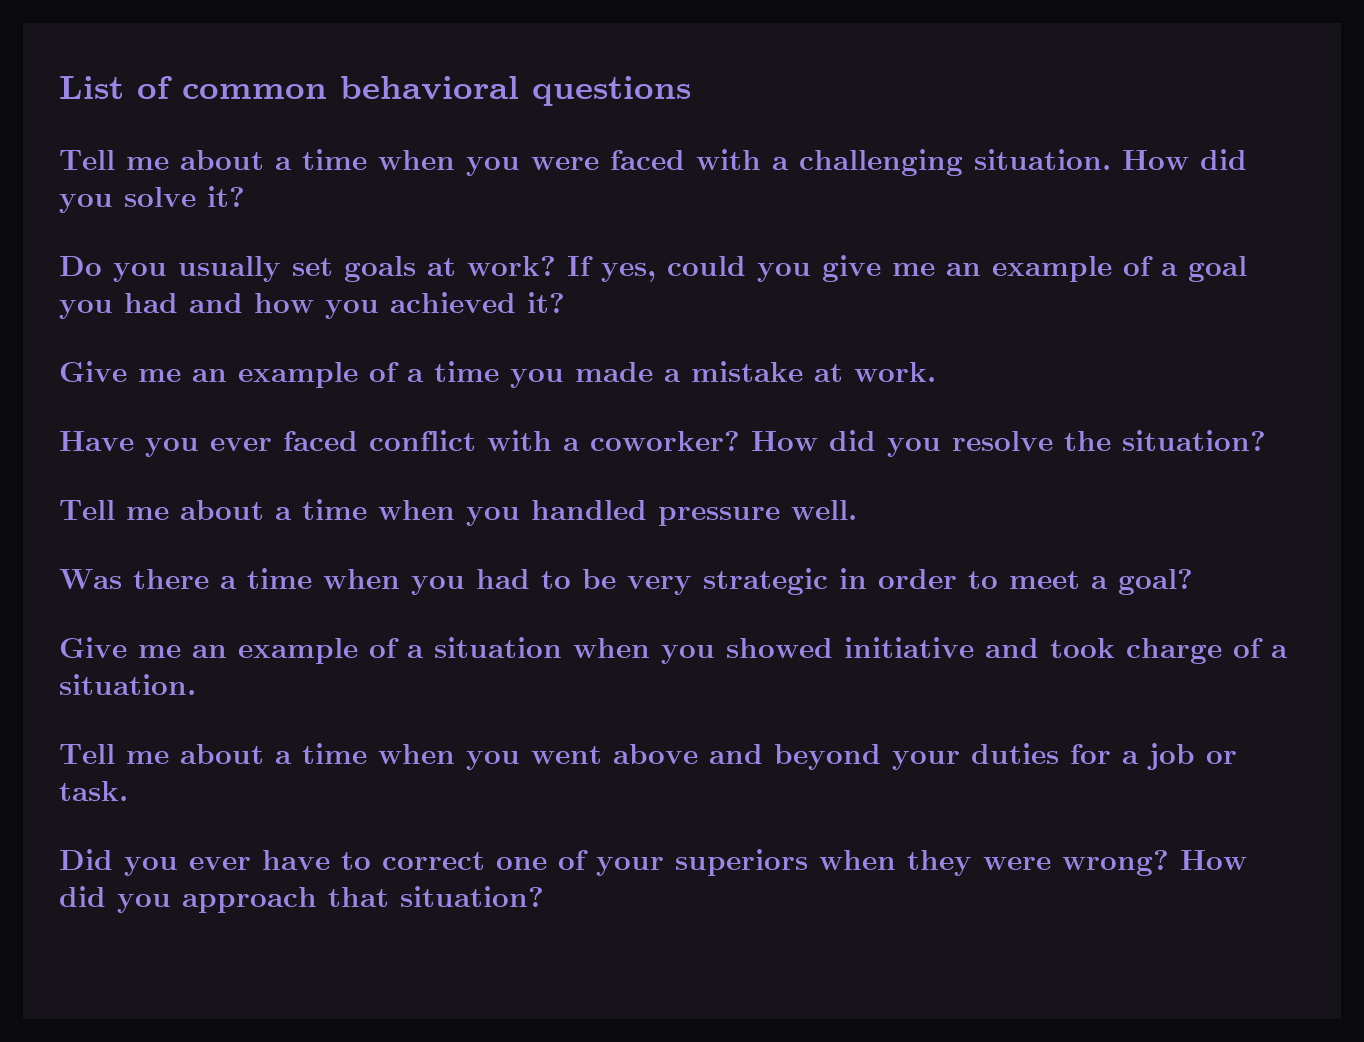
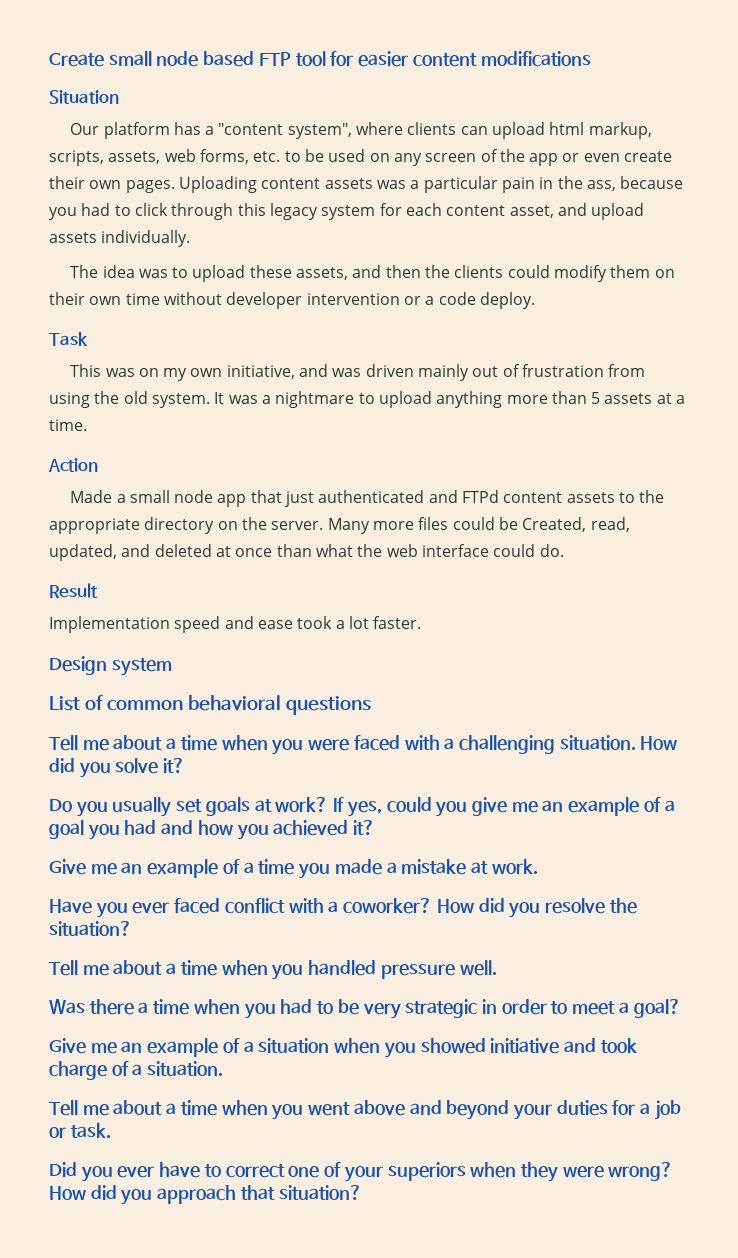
(59, 87) none -> [49,51,591,67] [49,90,119,104] [70,122,652,139] [49,149,673,166] [49,176,684,193] [49,203,645,220] [49,230,191,247] [70,265,675,282] [49,292,535,309] [49,332,88,346] [70,364,646,381] [49,391,686,408] [49,419,87,431] [48,458,98,472] [70,490,665,507] [49,517,630,534] [49,544,564,561] [49,583,98,598] [49,616,422,633] [49,656,172,676] Create small node based FTP tool for easier content modifications // Situation // Our platform has a "content system", where clients can upload html markup, scripts, assets, web forms, etc. to be used on any screen of the app or even create their own pages. Uploading content assets was a particular pain in the ass, because you had to click through this legacy system for each content asset, and upload assets individually. // The idea was to upload these assets, and then the clients could modify them on their own time without developer intervention or a code deploy. // Task // This was on my own initiative, and was driven mainly out of frustration from using the old system. It was a nightmare to upload anything more than 5 assets at a time. // Action // Made a small node app that just authenticated and FTPd content assets to the appropriate directory on the server. Many more files could be Created, read, updated, and deleted at once than what the web interface could do. // Result // Implementation speed and ease took a lot faster. // Design system //

